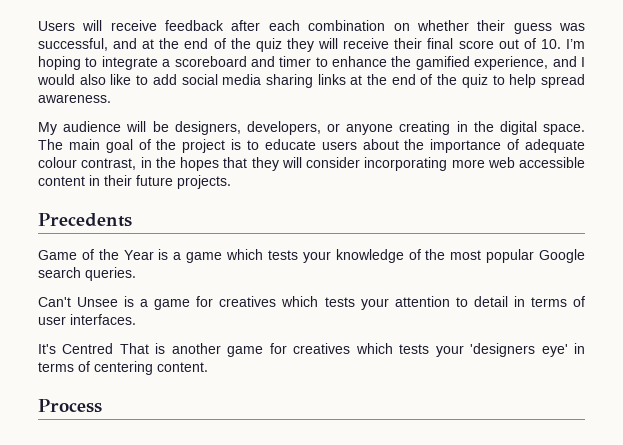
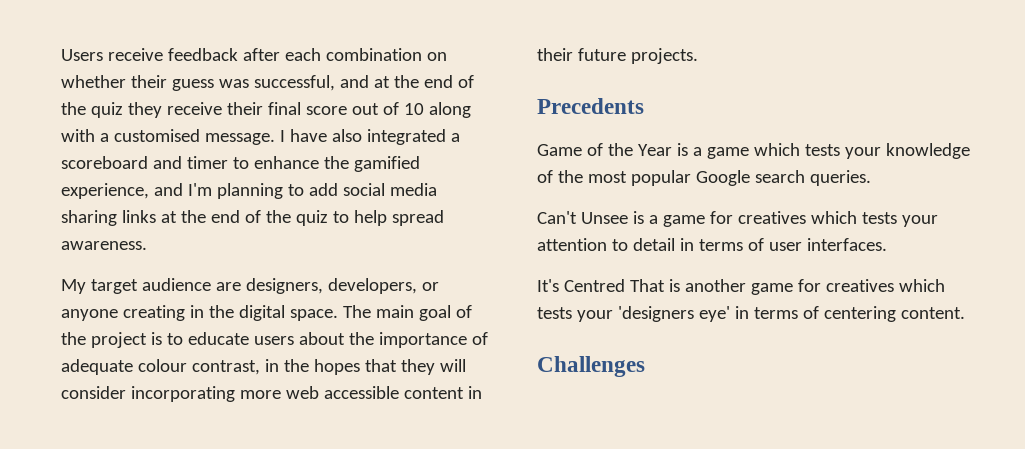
[82,20,103,31] will -> (103, 55) none
[318,38,339,49] will -> (162, 110) none
[540,39,586,49] [38,56,158,70] 10. I’m hoping to integrate -> [403,102,471,118] [61,129,446,145] 10 along with a customised message. I have also integrated
[580,57,585,67] [37,74,132,85] I would also like -> [187,183,283,199] I'm planning
[63,121,169,132] audience will be -> [90,278,241,294] target audience are
[38,399,102,413] Process -> [537,356,645,377] Challenges

